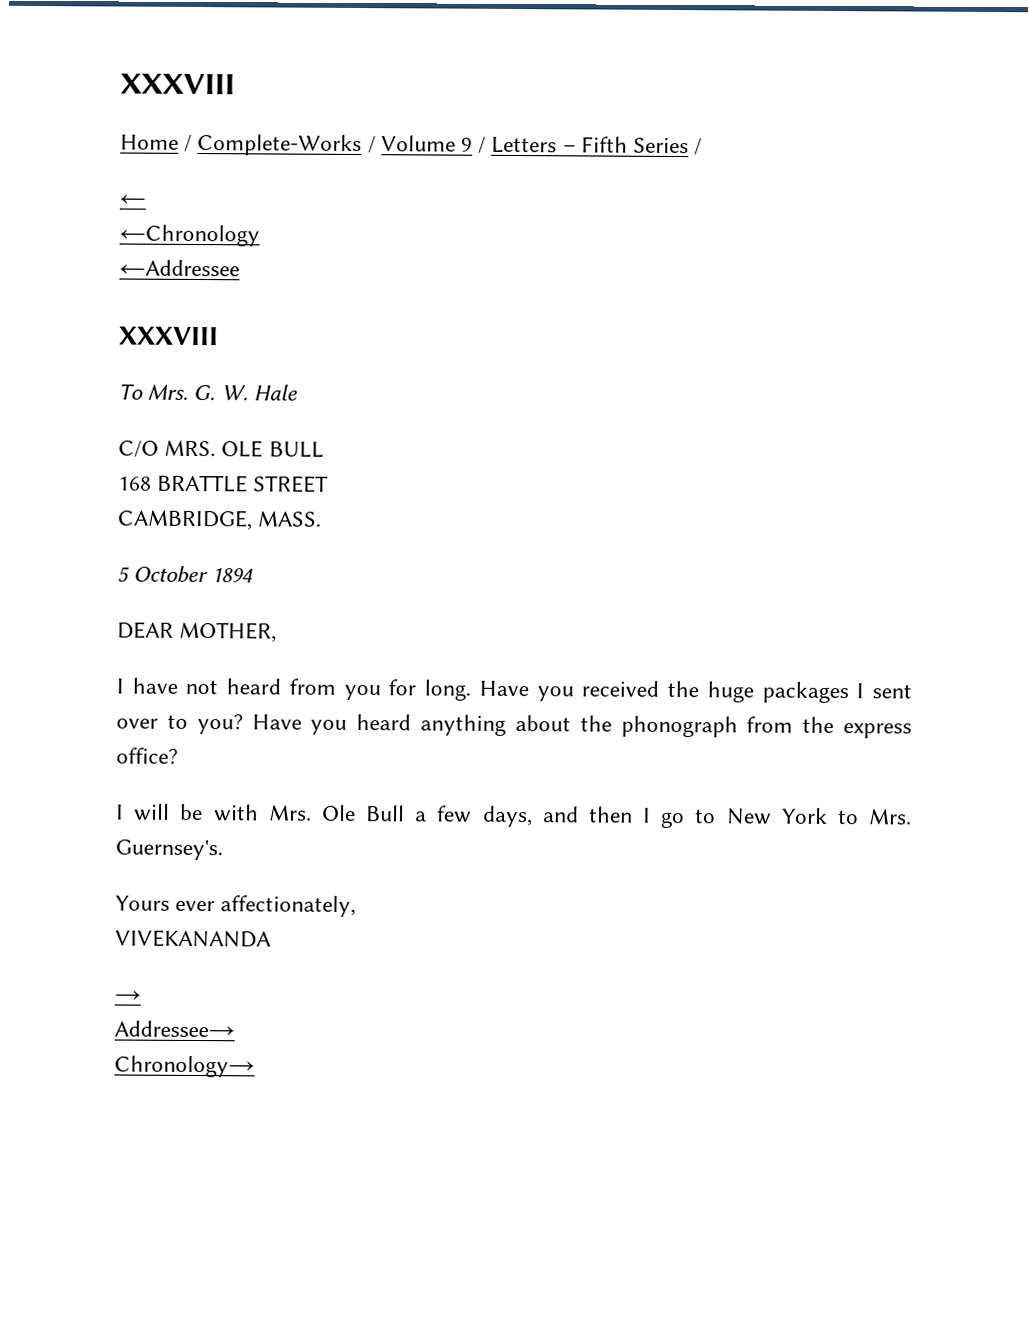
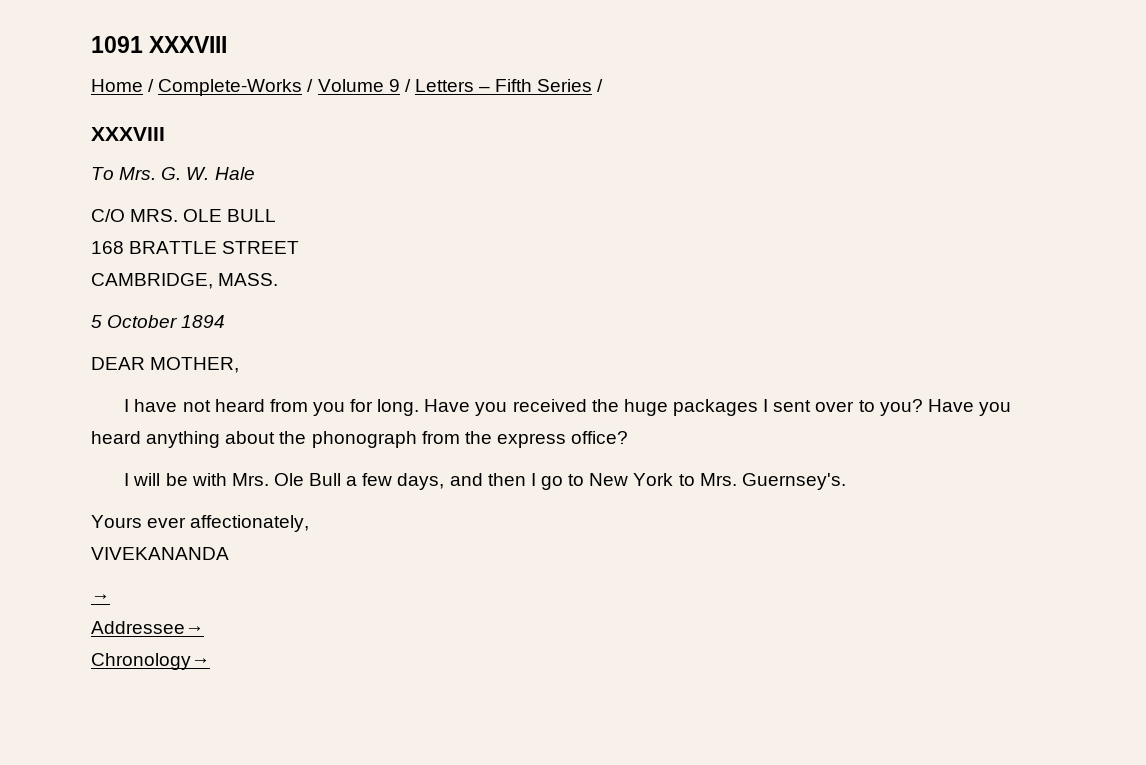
(120, 84) none -> [91,36,143,53] 1091
[119,194,146,206] [119,224,260,247] [119,259,240,277] // ← // ←Chronology // ←Addressee -> (604, 85) none

